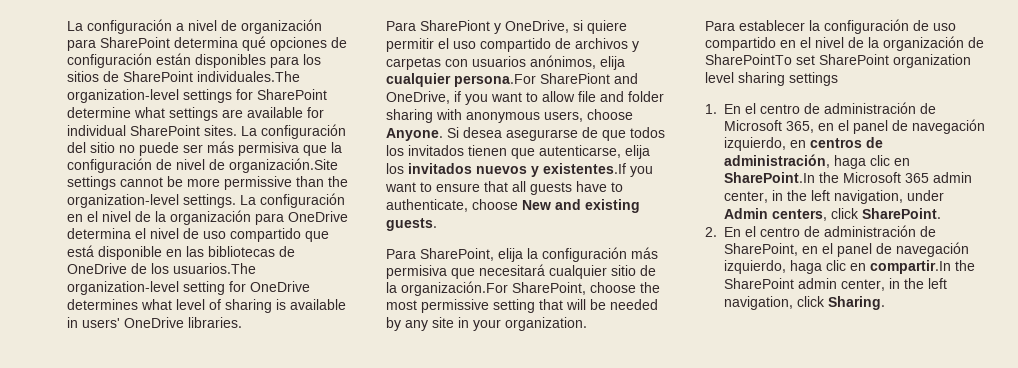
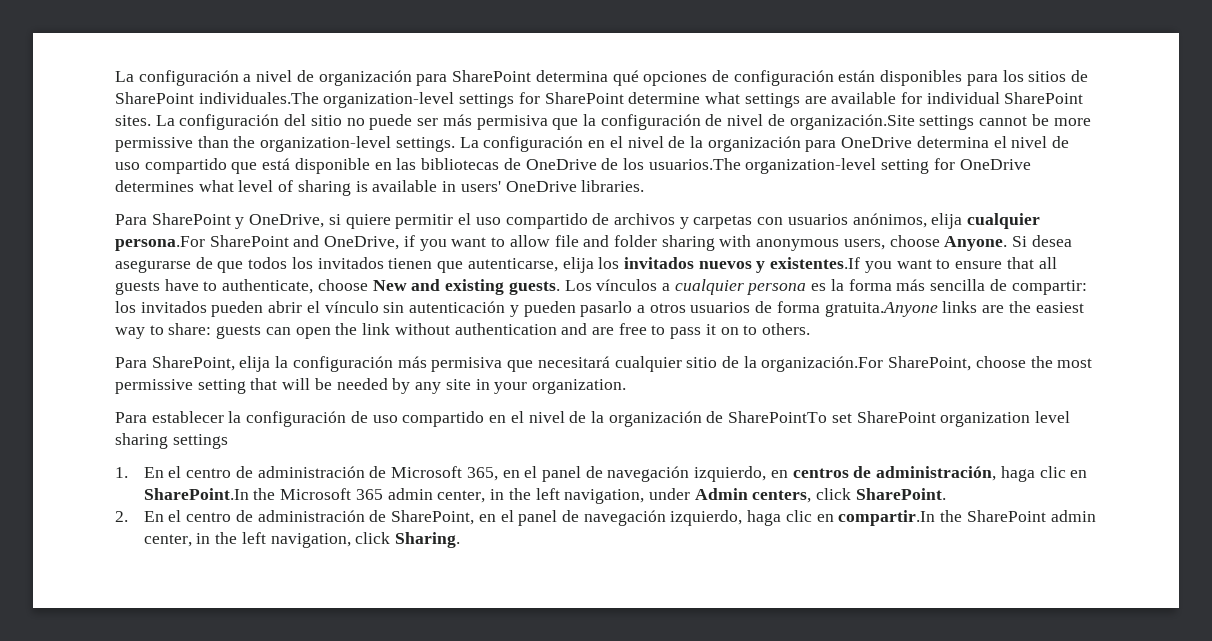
[420,20,490,31] SharePiont -> [151,213,231,225] SharePoint
[540,73,610,84] SharePiont -> [209,235,289,247] SharePoint
(437, 224) none -> [564,279,1087,295] [115,301,1084,317] [115,323,811,339] Los vínculos a cualquier persona es la forma más sencilla de compartir: los invitados pueden abrir el vínculo sin autenticación y pueden pasarlo a otros usuarios de forma gratuita.Anyone links are the easiest way to share: guests can open the link without authentication and are free to pass it on to others.

